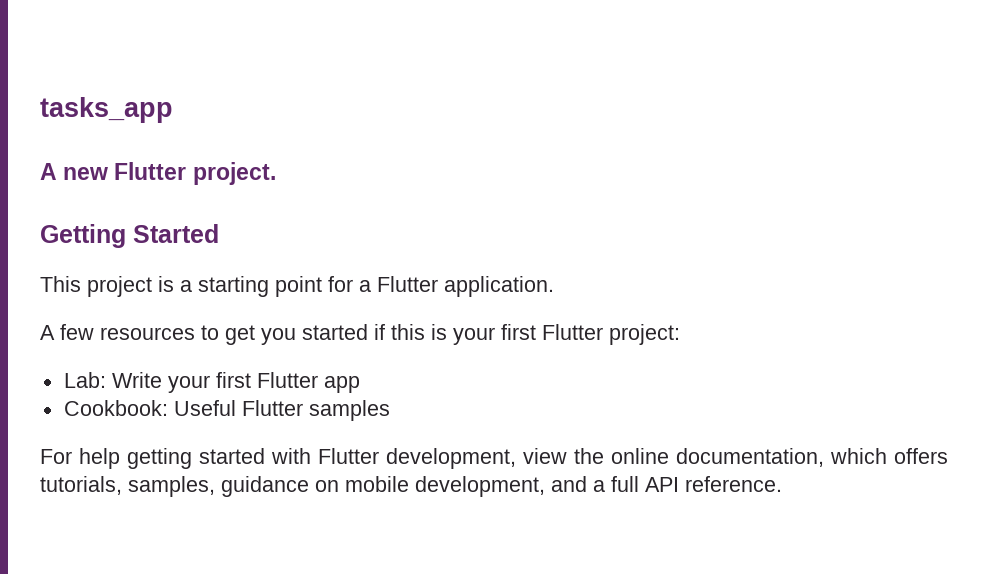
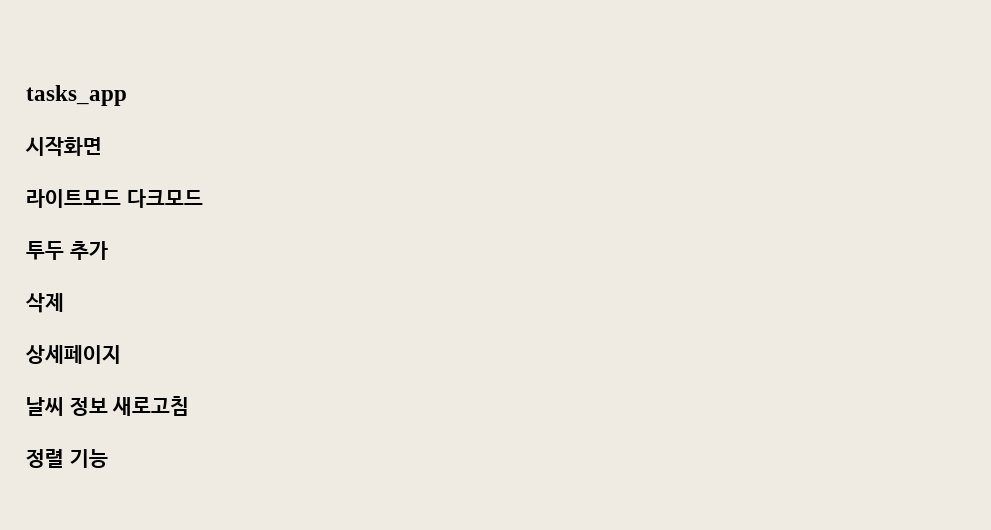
[40,162,276,185] [40,224,219,248] [40,276,554,297] [40,324,680,345] [63,372,360,393] [63,400,390,421] [40,448,948,469] [40,476,782,497] A new Flutter project. // Getting Started // This project is a starting point for a Flutter application. // A few resources to get you started if this is your first Flutter project: // Lab: Write your first Flutter app // Cookbook: Useful Flutter samples // For help getting started with Flutter development, view the online documentation, which offers tutorials, samples, guidance on mobile development, and a full API reference. -> [25,136,102,157] [26,189,203,208] [26,241,108,260] [25,293,64,313] [25,345,121,364] [26,396,190,416] [26,449,108,468] 시작화면 // 라이트모드 다크모드 // 투두 추가 // 삭제 // 상세페이지 // 날씨 정보 새로고침 // 정렬 기능

